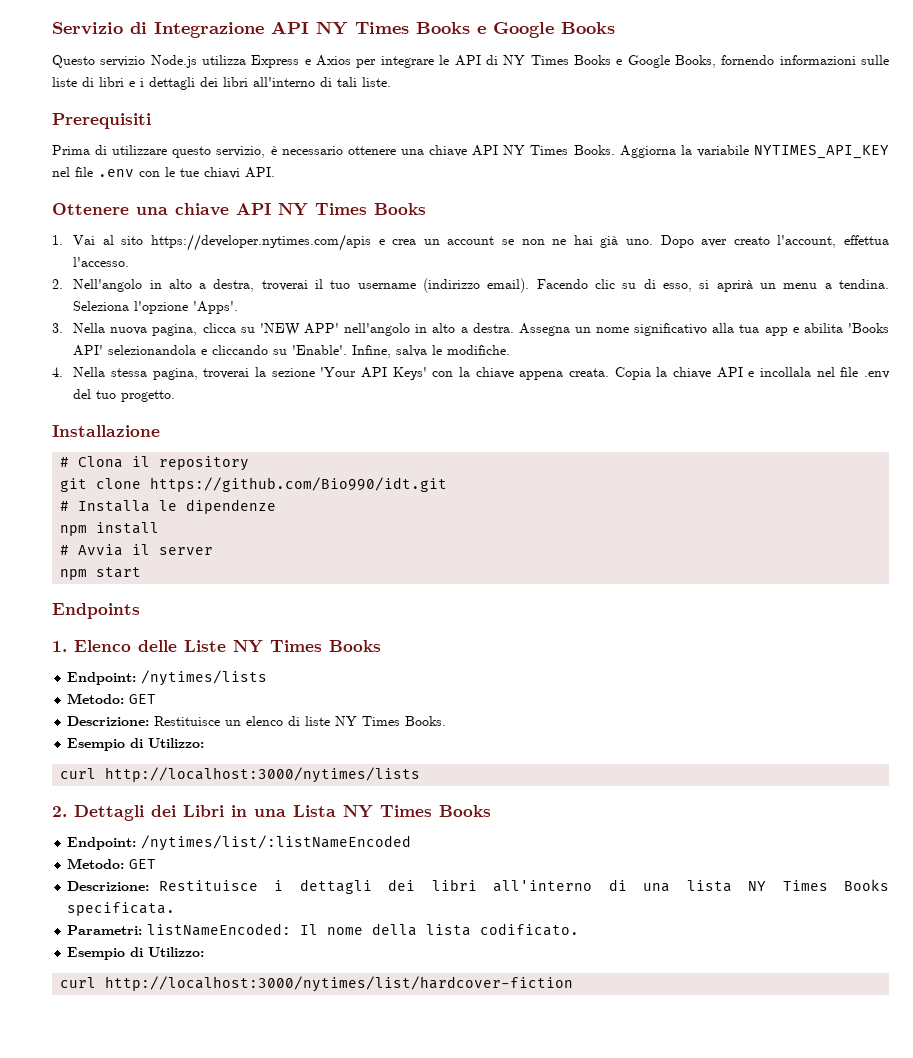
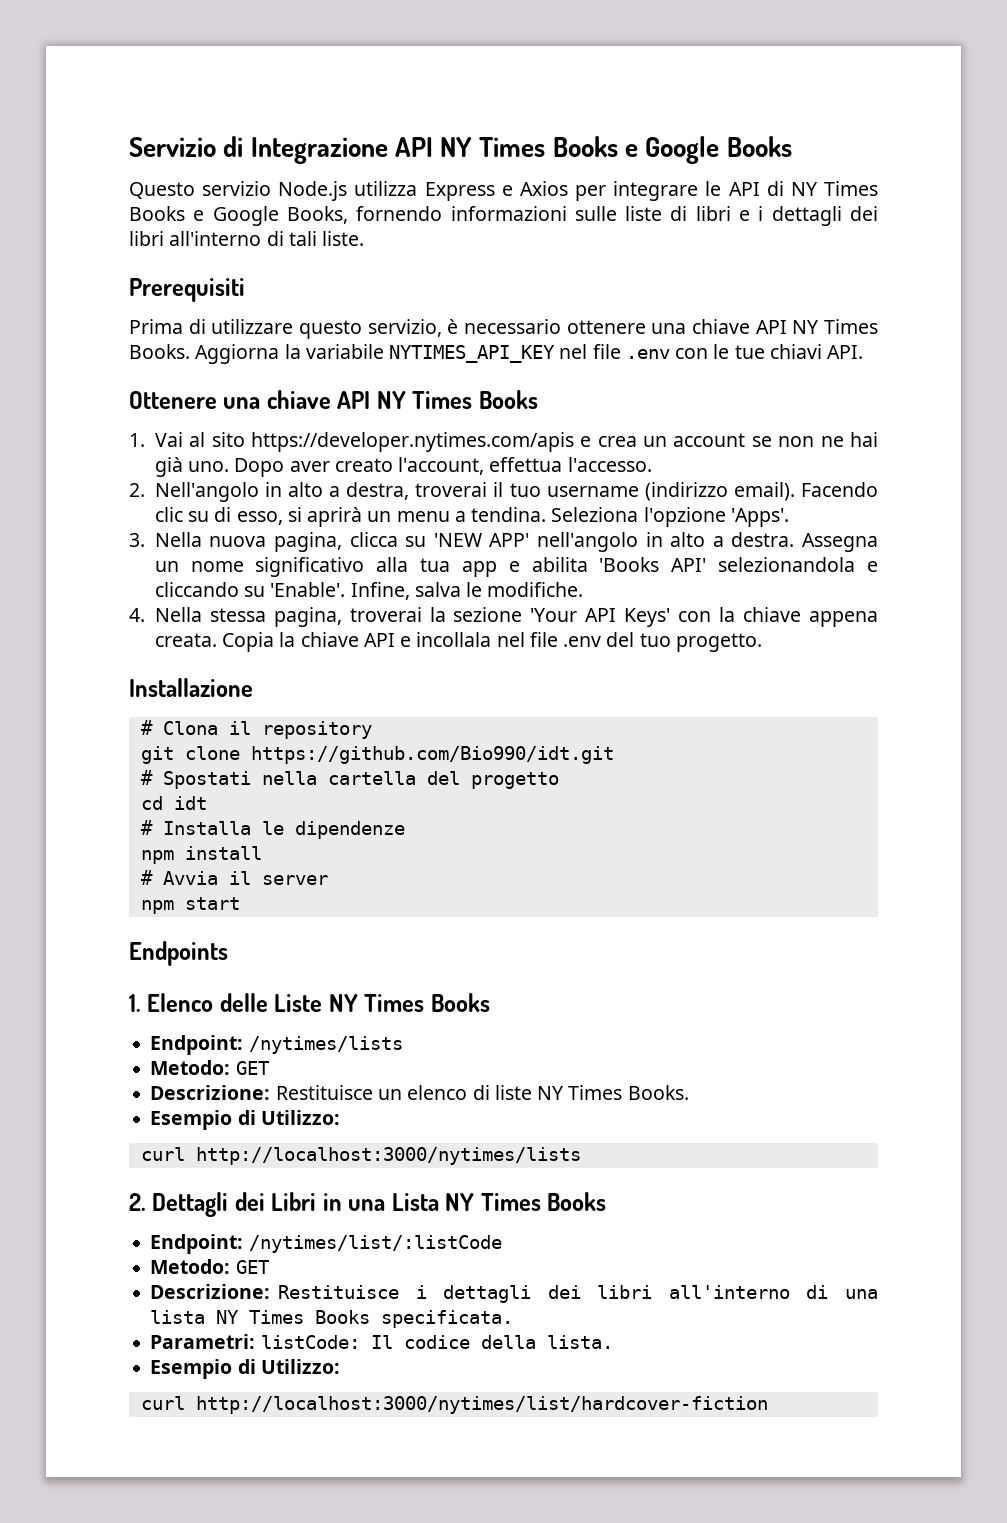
(448, 484) none -> [140,770,559,789] [140,796,207,810] // # Spostati nella cartella del progetto // cd idt
[141,835,412,851] /nytimes/list/:listNameEncoded -> [248,1235,502,1253] /nytimes/list/:listCode
[147,923,580,936] listNameEncoded: Il nome della lista codificato. -> [260,1335,613,1349] listCode: Il codice della lista.

